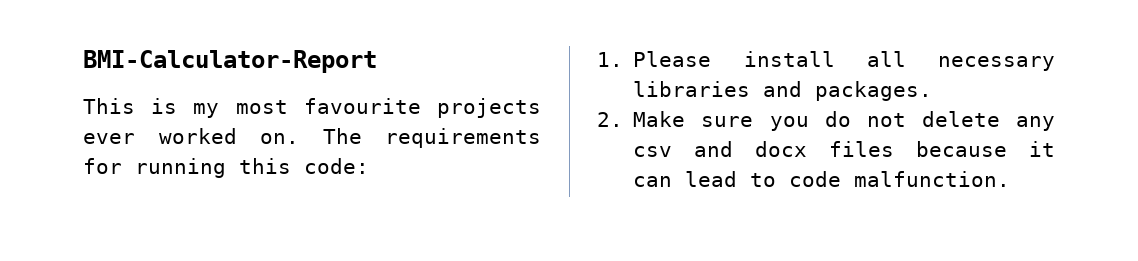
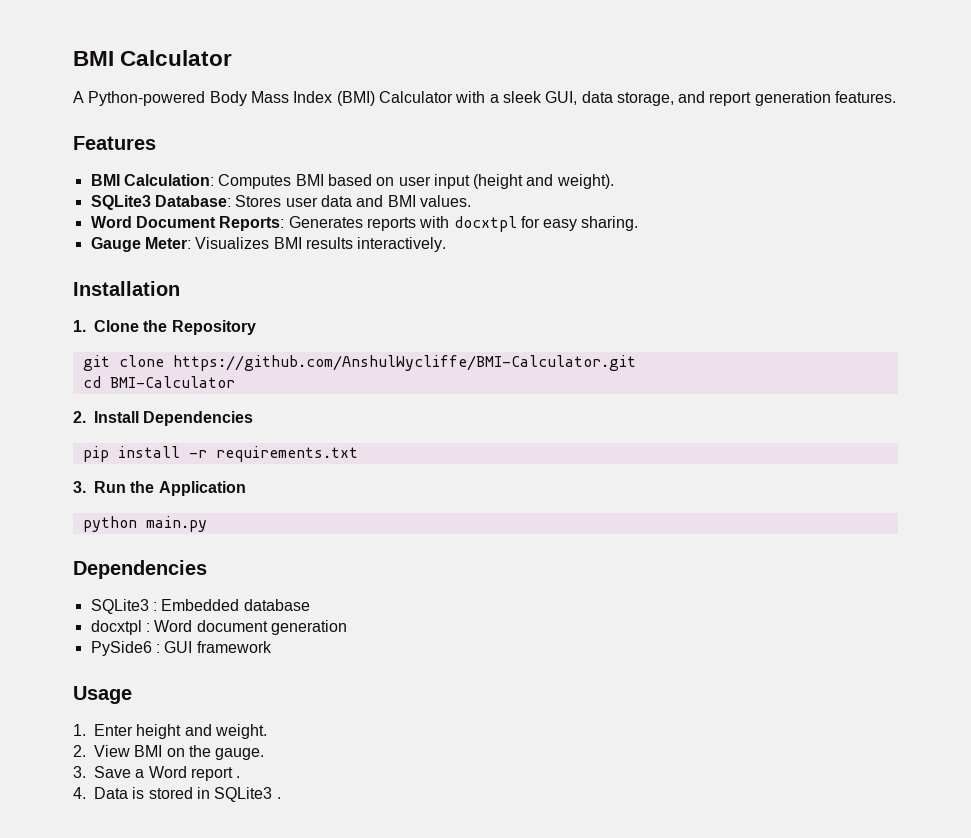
[83,50,377,73] [83,98,541,118] [83,128,541,148] [83,158,369,178] [597,51,1055,71] [633,81,933,101] [597,111,1055,131] [633,141,1055,157] [633,171,1011,187] BMI-Calculator-Report // This is my most favourite projects ever worked on. The requirements for running this code: // 1. Please install all necessary libraries and packages. // 2. Make sure you do not delete any csv and docx files because it can lead to code malfunction. -> [73,50,233,66] [73,91,897,106] [73,136,156,150] [90,174,614,189] [90,195,471,210] [90,216,639,232] [90,237,447,252] [73,281,180,296] [73,320,256,335] [82,355,636,371] [82,376,235,388] [73,411,254,426] [82,446,358,462] [73,481,246,496] [82,516,207,532] [73,560,207,579] [90,599,310,614] [90,620,347,635] [90,641,272,656] [73,686,132,704] [73,724,267,739] [73,745,265,760] [73,766,241,781] [73,787,281,802] BMI Calculator // A Python-powered Body Mass Index (BMI) Calculator with a sleek GUI, data storage, and report generation features. // Features // BMI Calculation: Computes BMI based on user input (height and weight). // SQLite3 Database: Stores user data and BMI values. // Word Document Reports: Generates reports with docxtpl for easy sharing. // Gauge Meter: Visualizes BMI results interactively. // Installation // 1. Clone the Repository // git clone https://github.com/AnshulWycliffe/BMI-Calculator.git // cd BMI-Calculator // 2. Install Dependencies // pip install -r requirements.txt // 3. Run the Application // python main.py // Dependencies // SQLite3 : Embedded database // docxtpl : Word document generation // PySide6 : GUI framework // Usage // 1. Enter height and weight. // 2. View BMI on the gauge. // 3. Save a Word report . // 4. Data is stored in SQLite3 .

